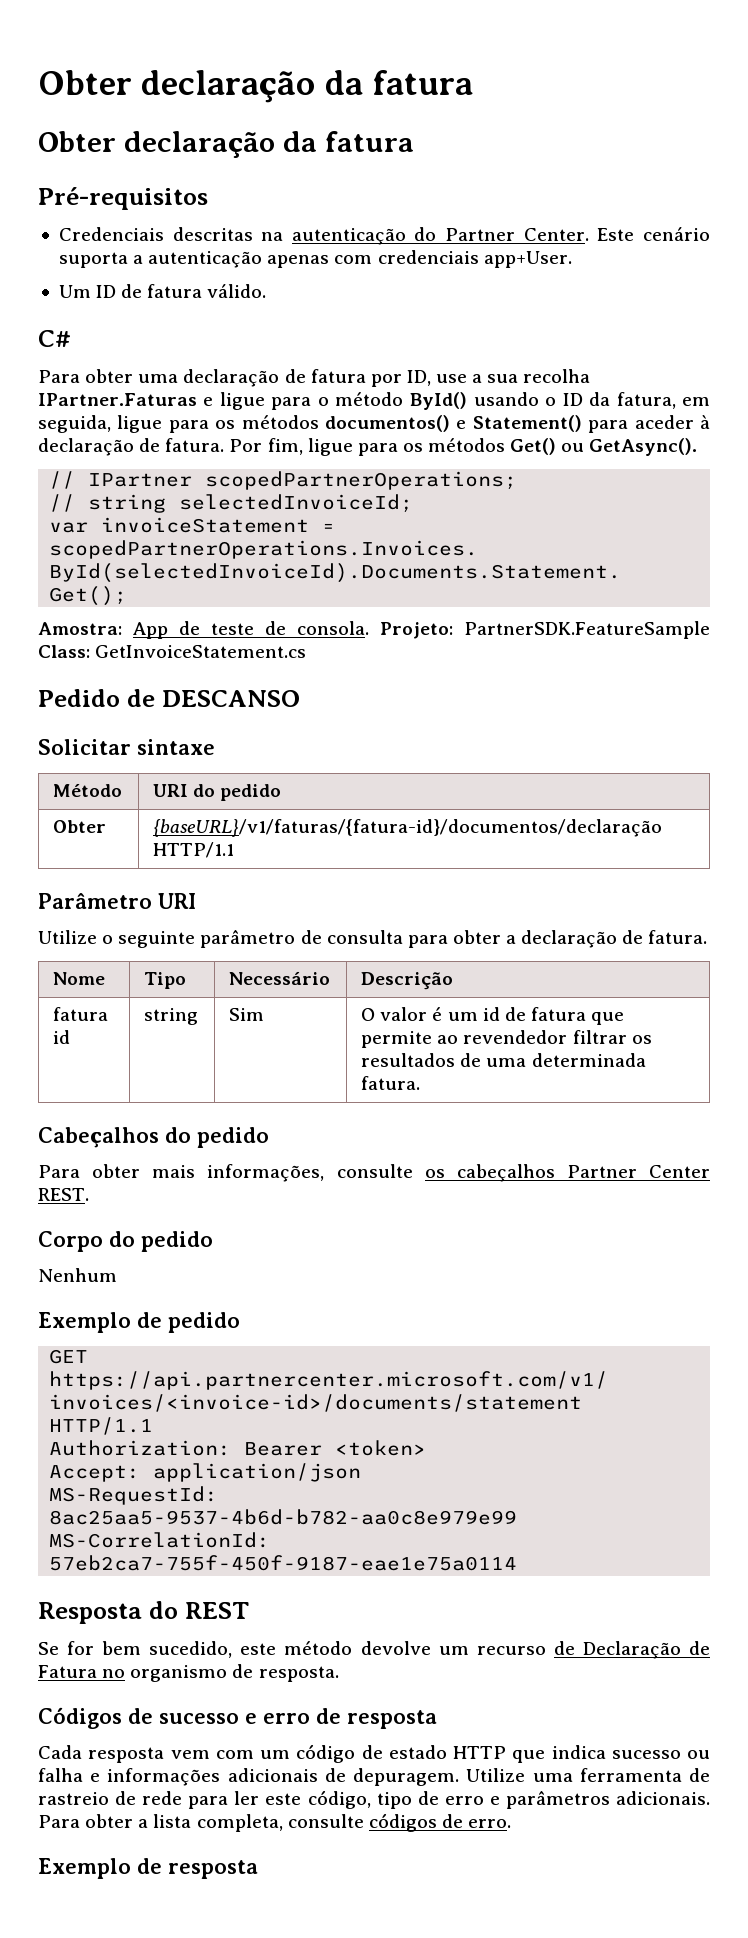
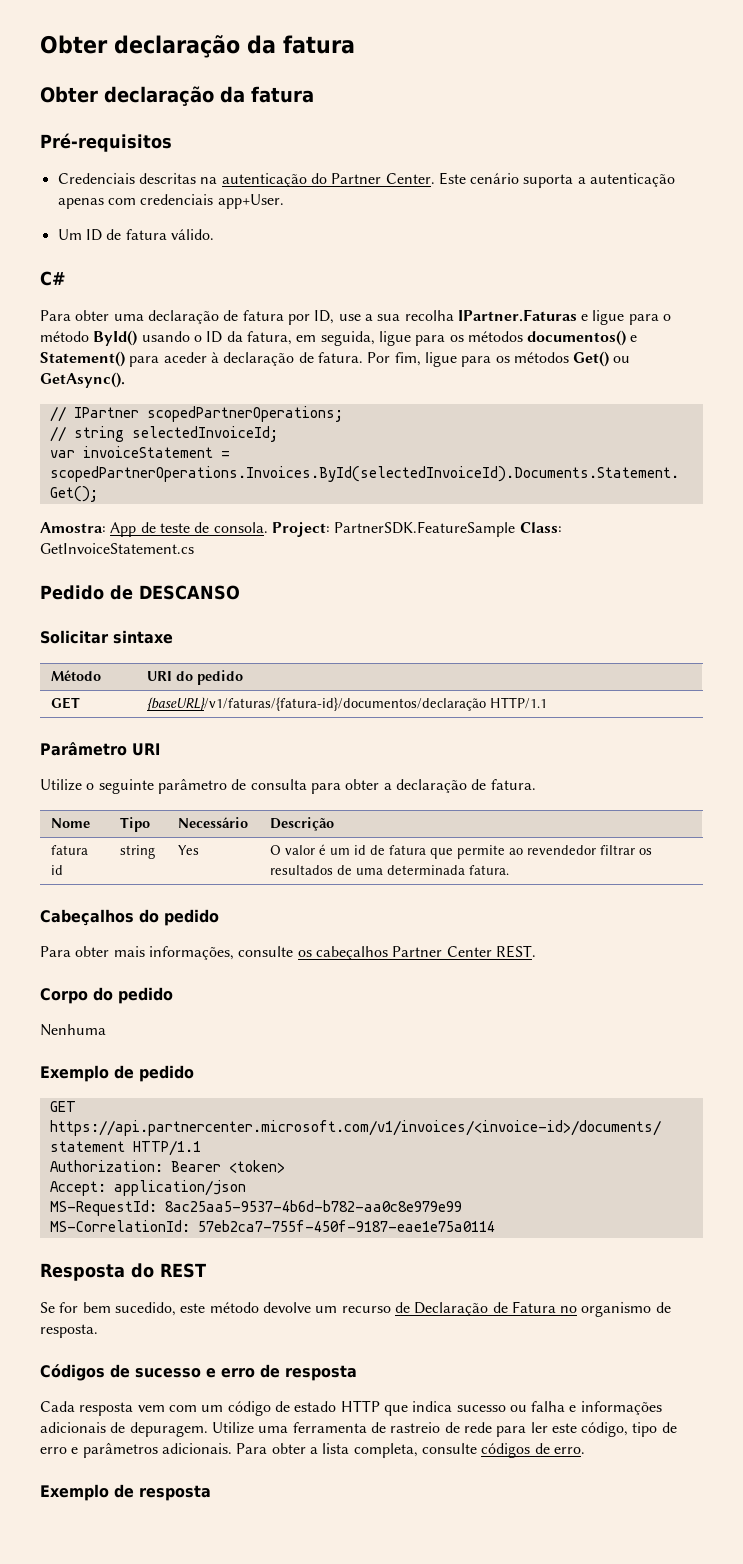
[380,622,453,639] Projeto: -> [271,522,330,537] Project:
[53,820,107,833] Obter -> [50,697,80,709] GET
[229,1008,265,1021] Sim -> [177,845,199,855] Yes
[38,1268,117,1282] Nenhum -> [40,1024,106,1036] Nenhuma

